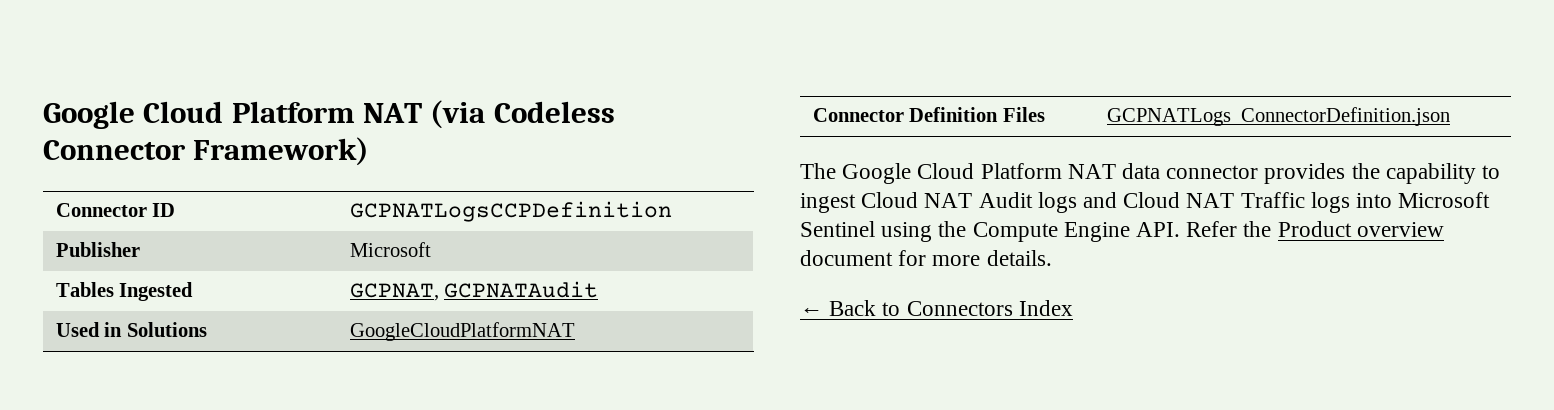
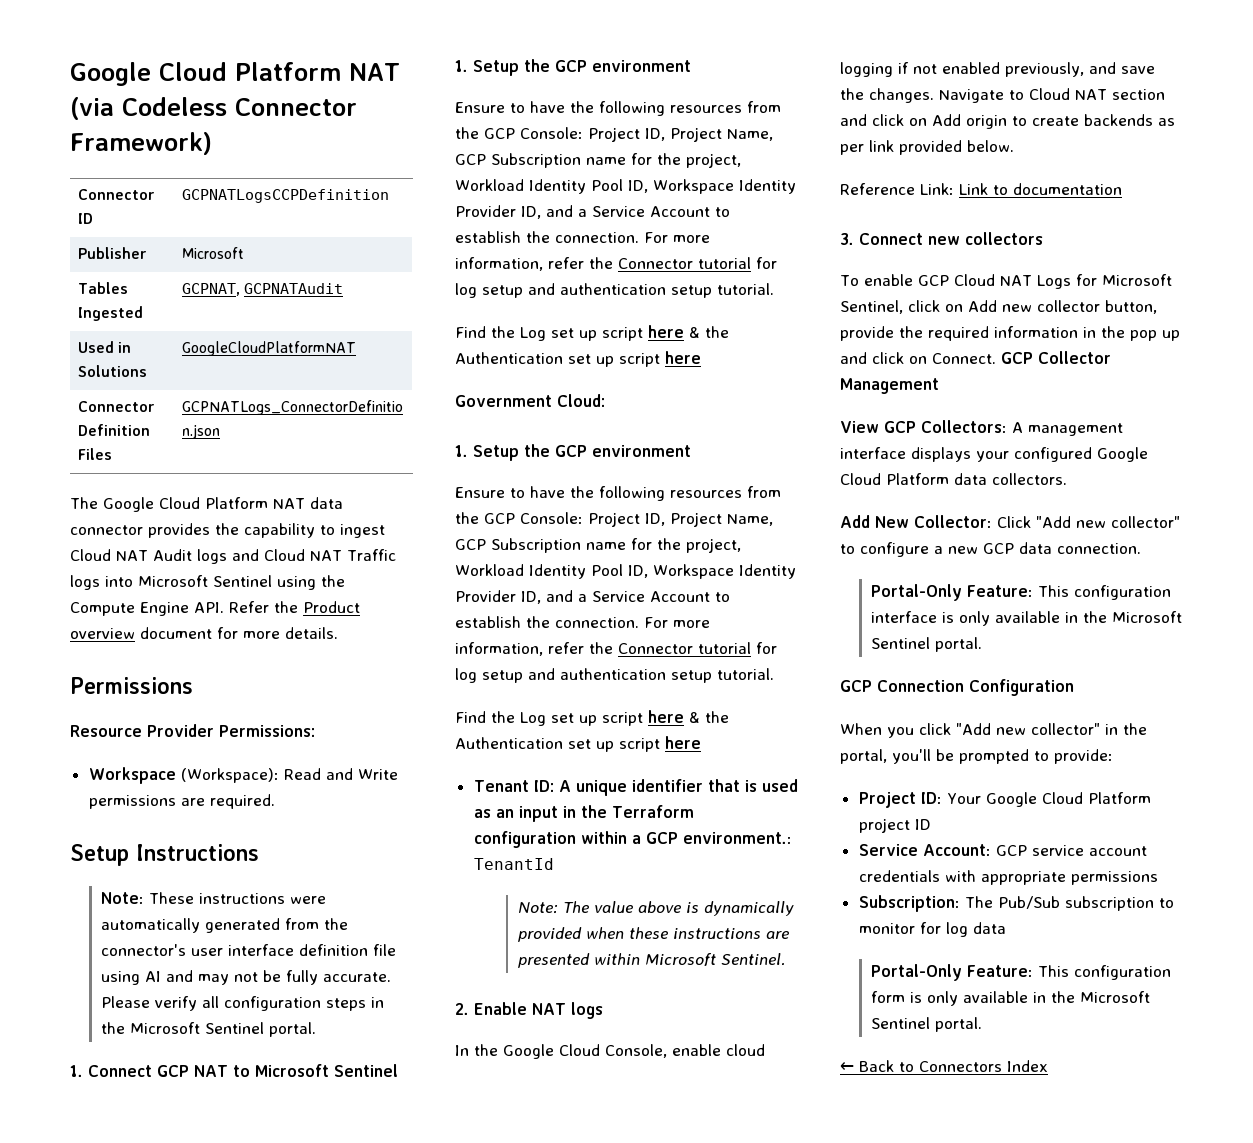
(1052, 258) none -> [70,677,193,694] [70,724,315,737] [88,767,398,784] [88,794,275,809] [70,844,259,866] [101,892,327,904] [101,918,349,933] [101,944,397,956] [101,970,392,985] [101,996,385,1011] [101,1022,317,1037] [70,1064,398,1077] [455,59,691,76] [455,101,781,116] [455,127,773,142] [455,153,741,168] [455,179,796,194] [455,205,730,219] [455,231,710,243] [455,257,777,271] [455,283,774,298] [455,325,729,341] [455,351,701,367] [455,394,605,407] [455,444,691,461] [455,486,781,501] [455,512,773,527] [455,538,741,553] [455,564,796,579] [455,590,730,604] [455,616,710,628] [455,642,777,656] [455,668,774,683] [455,710,729,726] [455,736,701,752] [473,779,798,796] [473,805,694,822] [473,831,792,848] [473,858,554,870] [517,901,794,916] [517,927,789,942] [517,953,785,968] [455,1002,603,1019] [455,1044,765,1059] [840,62,1155,77] [840,88,1165,103] [840,114,1175,129] [840,140,1014,155] [840,183,1122,195] [840,232,1043,245] [840,274,1172,289] [840,300,1157,314] [840,326,1180,341] [840,351,1111,364] [840,378,939,394] [840,420,1123,436] [840,447,1148,462] [840,473,1067,485] [840,515,1180,528] [840,542,1141,557] [871,584,1172,601] [871,611,1183,626] [871,637,983,652] [840,679,1074,696] [840,723,1147,738] [840,749,1113,764] [858,792,1151,808] [858,818,931,833] [858,844,1147,856] [858,870,1158,885] [858,895,1174,912] [858,922,1006,937] [871,964,1172,981] [871,991,1151,1006] [871,1017,983,1032] // Permissions // Resource Provider Permissions: // Workspace (Workspace): Read and Write permissions are required. // Setup Instructions // Note: These instructions were automatically generated from the connector's user interface definition file using AI and may not be fully accurate. Please verify all configuration steps in the Microsoft Sentinel portal. // 1. Connect GCP NAT to Microsoft Sentinel // 1. Setup the GCP environment // Ensure to have the following resources from the GCP Console: Project ID, Project Name, GCP Subscription name for the project, Workload Identity Pool ID, Workspace Identity Provider ID, and a Service Account to establish the connection. For more information, refer the Connector tutorial for log setup and authentication setup tutorial. // Find the Log set up script here & the Authentication set up script here // Government Cloud: // 1. Setup the GCP environment // Ensure to have the following resources from the GCP Console: Project ID, Project Name, GCP Subscription name for the project, Workload Identity Pool ID, Workspace Identity Provider ID, and a Service Account to establish the connection. For more information, refer the Connector tutorial for log setup and authentication setup tutorial. // Find the Log set up script here & the Authentication set up script here // Tenant ID: A unique identifier that is used as an input in the Terraform configuration within a GCP environment.: TenantId // Note: The value above is dynamically provided when these instructions are presented within Microsoft Sentinel. // 2. Enable NAT logs // In the Google Cloud Console, enable cloud logging if not enabled previously, and save the changes. Navigate to Cloud NAT section and click on Add origin to create backends as per link provided below. // Reference Link: Link to documentation // 3. Connect new collectors // To enable GCP Cloud NAT Logs for Microsoft Sentinel, click on Add new collector button, provide the required information in the pop up and click on Connect. GCP Collector Management // View GCP Collectors: A management interface displays your configured Google Cloud Platform data collectors. // Add New Collector: Click "Add new collector" to configure a new GCP data connection. // Portal-Only Feature: This configuration interface is only available in the Microsoft Sentinel portal. // GCP Connection Configuration // When you click "Add new collector" in the portal, you'll be prompted to provide: // Project ID: Your Google Cloud Platform project ID // Service Account: GCP service account credentials with appropriate permissions // Subscription: The Pub/Sub subscription to monitor for log data // Portal-Only Feature: This configuration form is only available in the Microsoft Sentinel portal.

